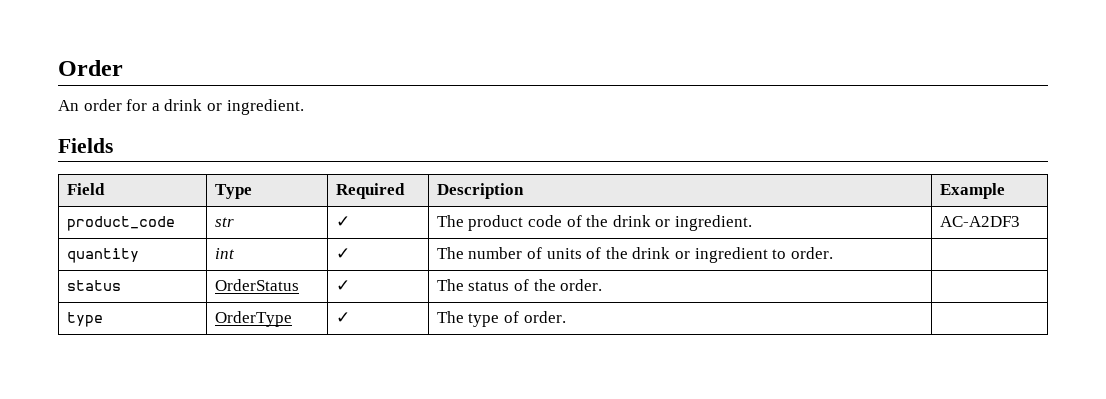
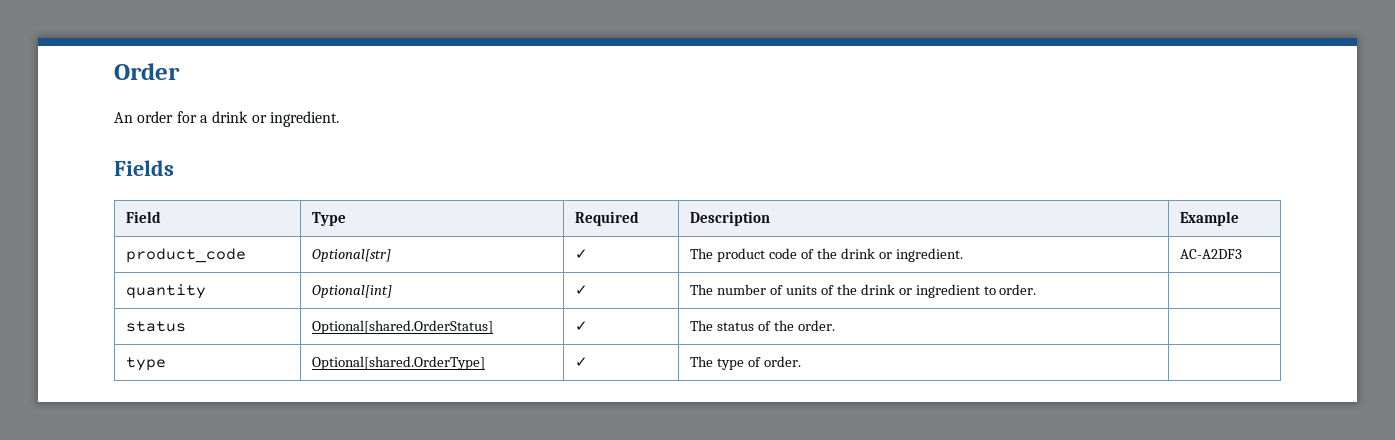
[214,217,234,227] str -> [312,249,392,262] Optional[str]
[214,248,235,259] int -> [312,285,393,298] Optional[int]
[214,279,299,291] OrderStatus -> [312,320,494,334] Optional[shared.OrderStatus]
[214,311,292,327] OrderType -> [312,356,486,370] Optional[shared.OrderType]

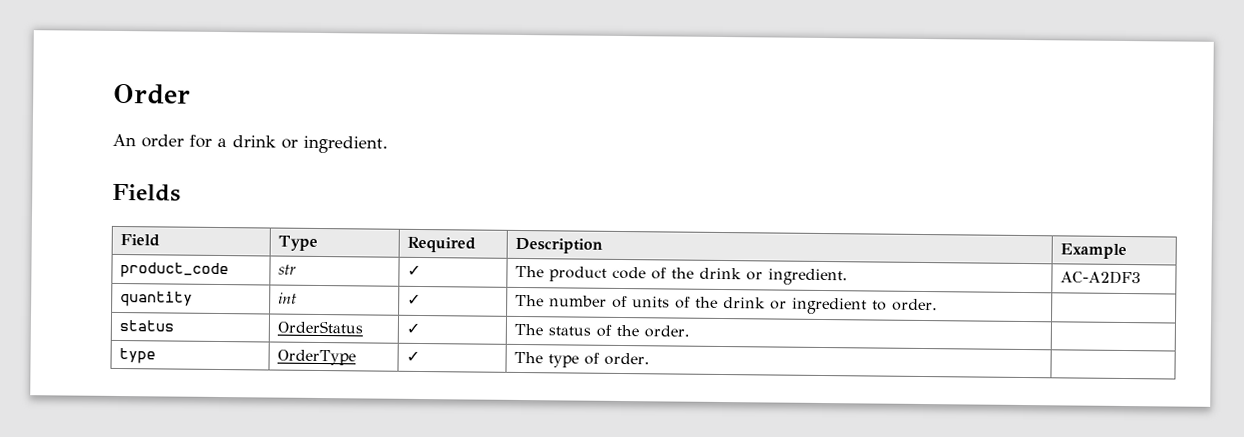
[312,249,392,262] Optional[str] -> [277,264,296,275] str
[312,285,393,298] Optional[int] -> [277,292,297,304] int
[312,320,494,334] Optional[shared.OrderStatus] -> [276,320,363,334] OrderStatus
[312,356,486,370] Optional[shared.OrderType] -> [276,349,356,366] OrderType

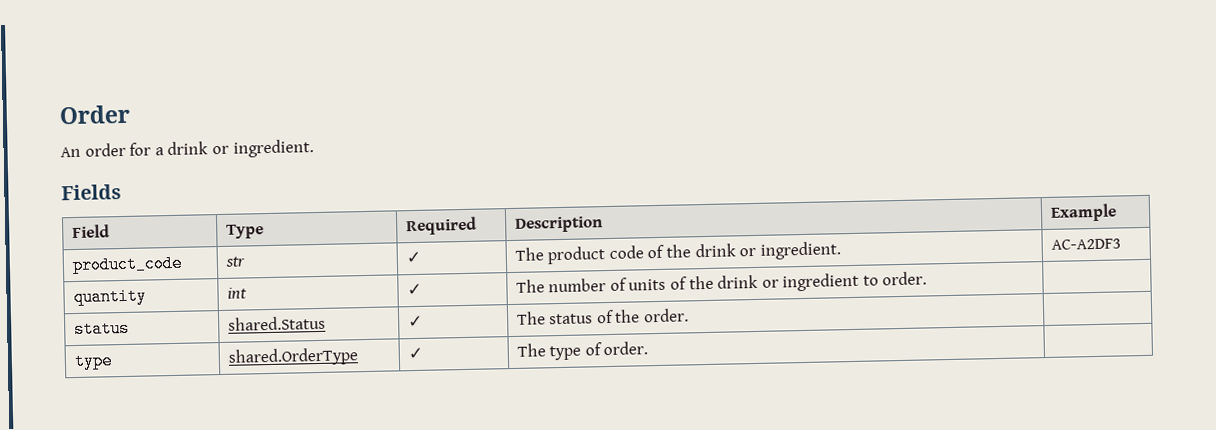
[276,320,363,334] OrderStatus -> [227,315,326,331] shared.Status
[276,349,356,366] OrderType -> [227,347,359,367] shared.OrderType

